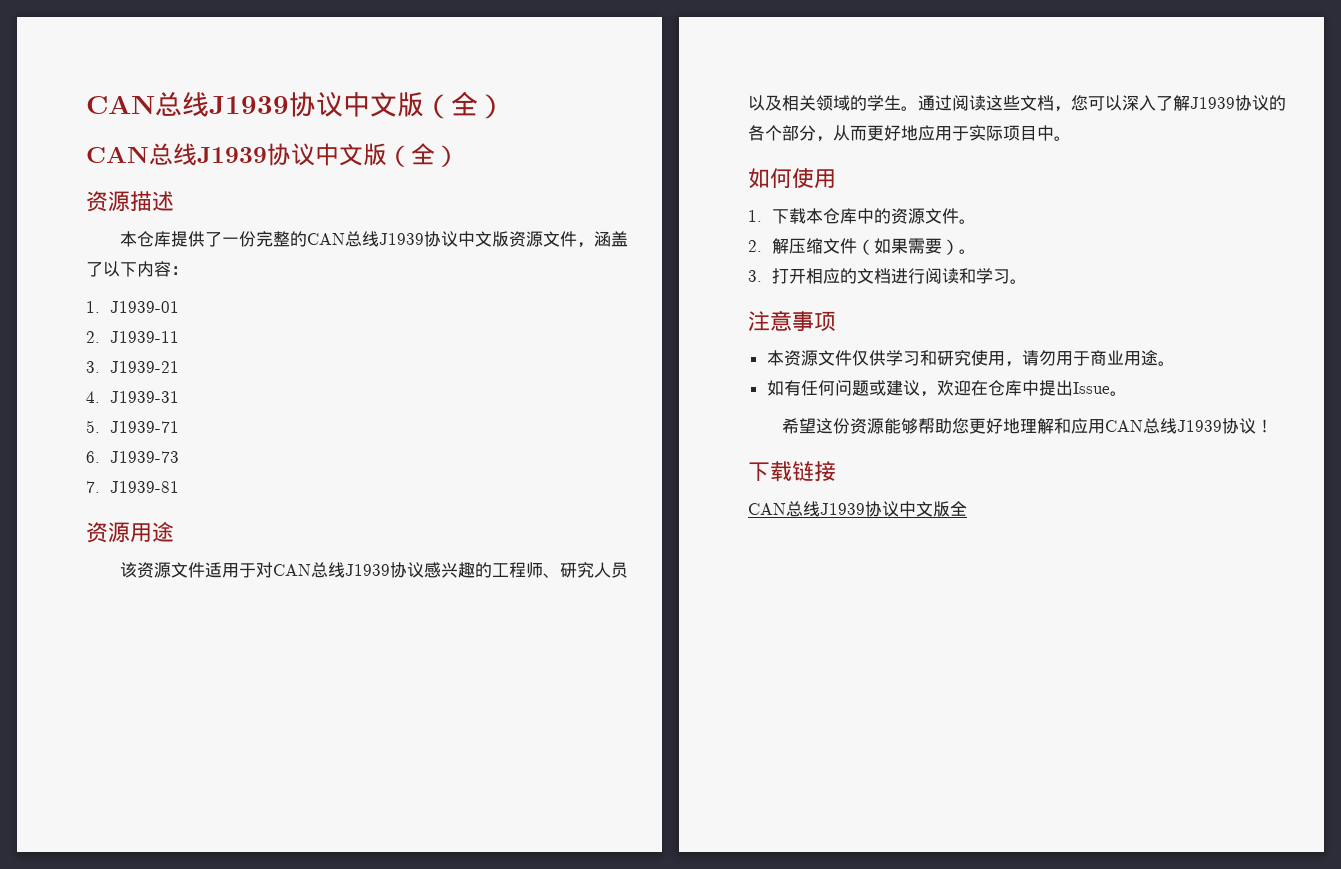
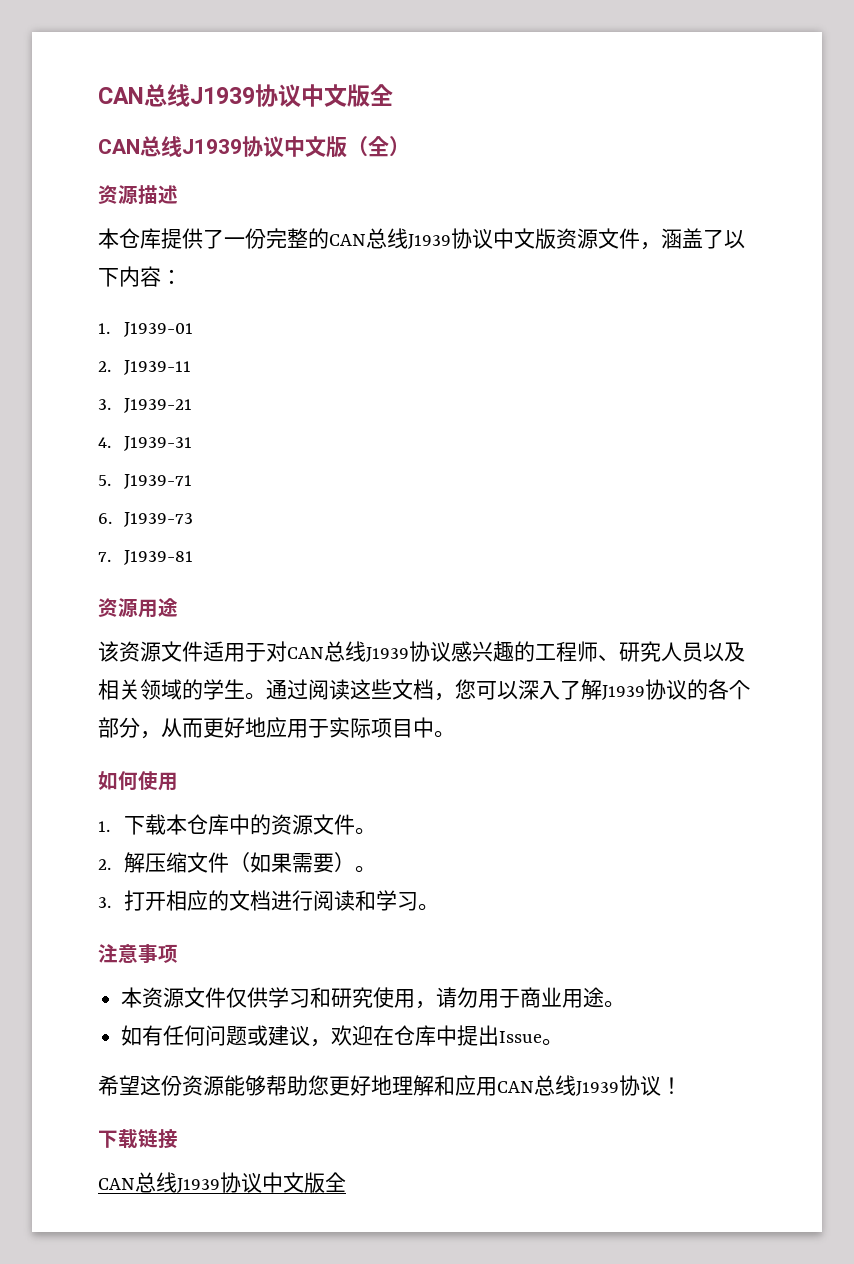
[86,91,505,119] CAN总线J1939协议中文版（全） -> [98,84,393,108] CAN总线J1939协议中文版全

